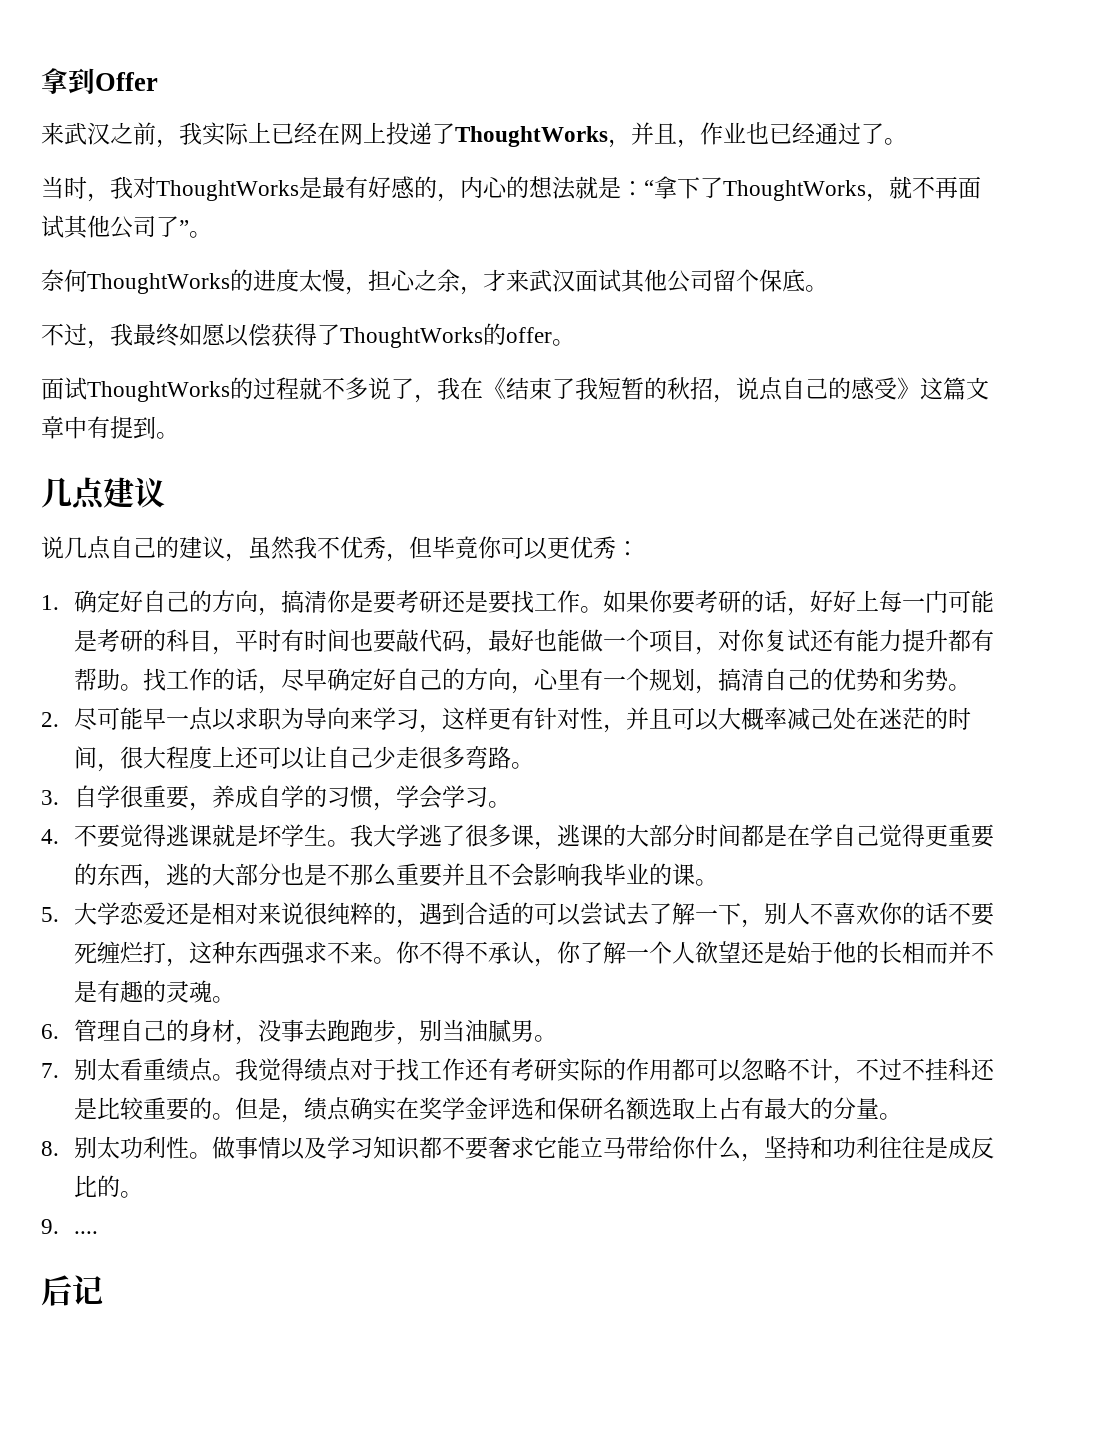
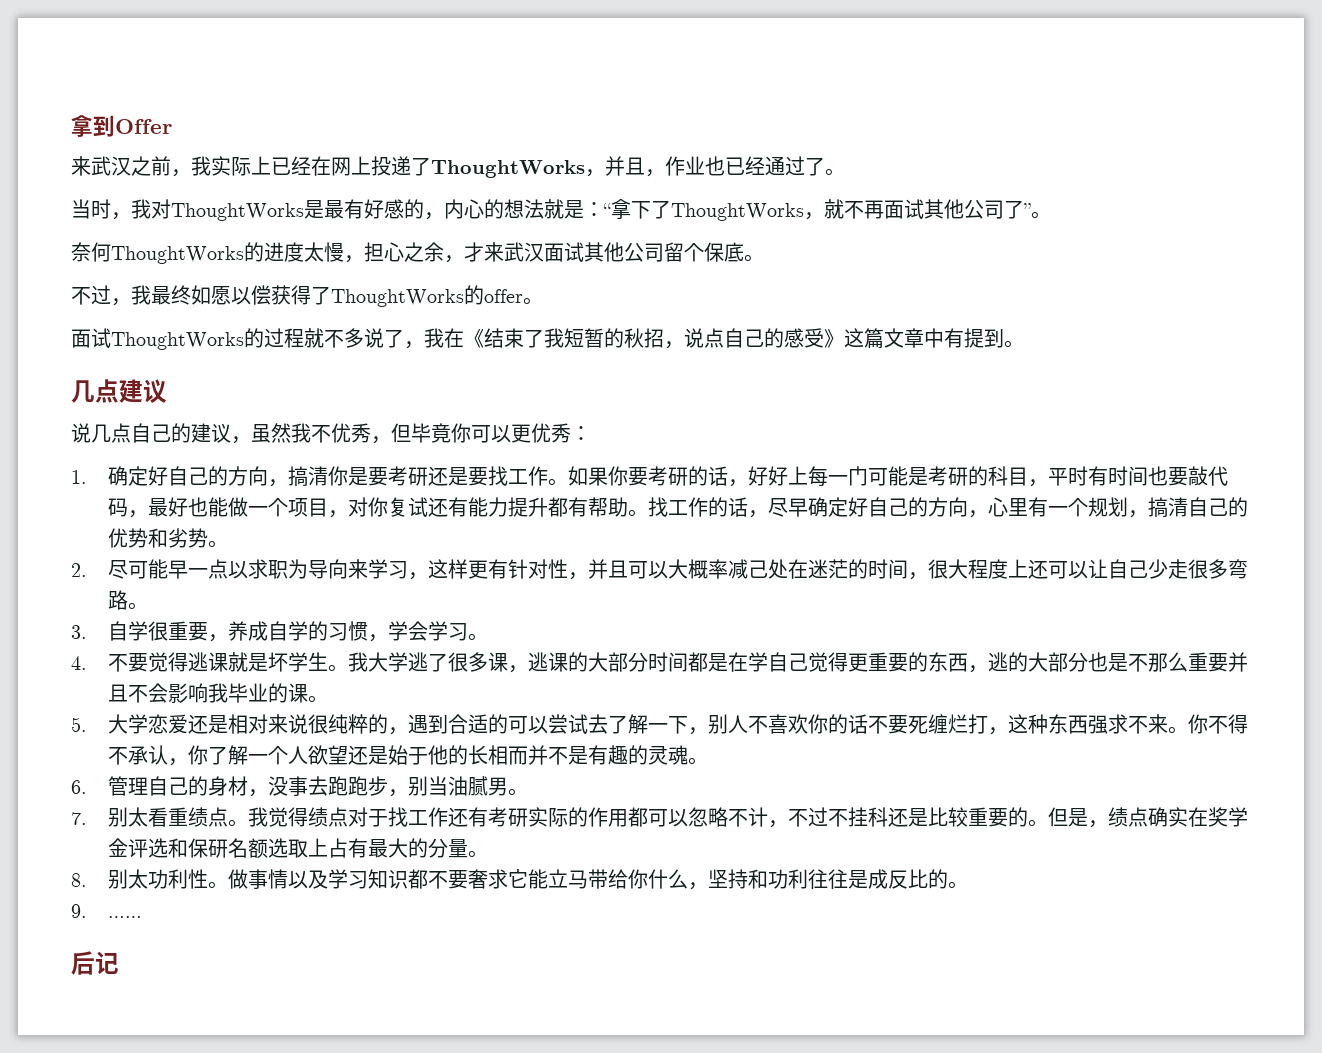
[73,1231,98,1234] .... -> [108,916,143,918] ……

